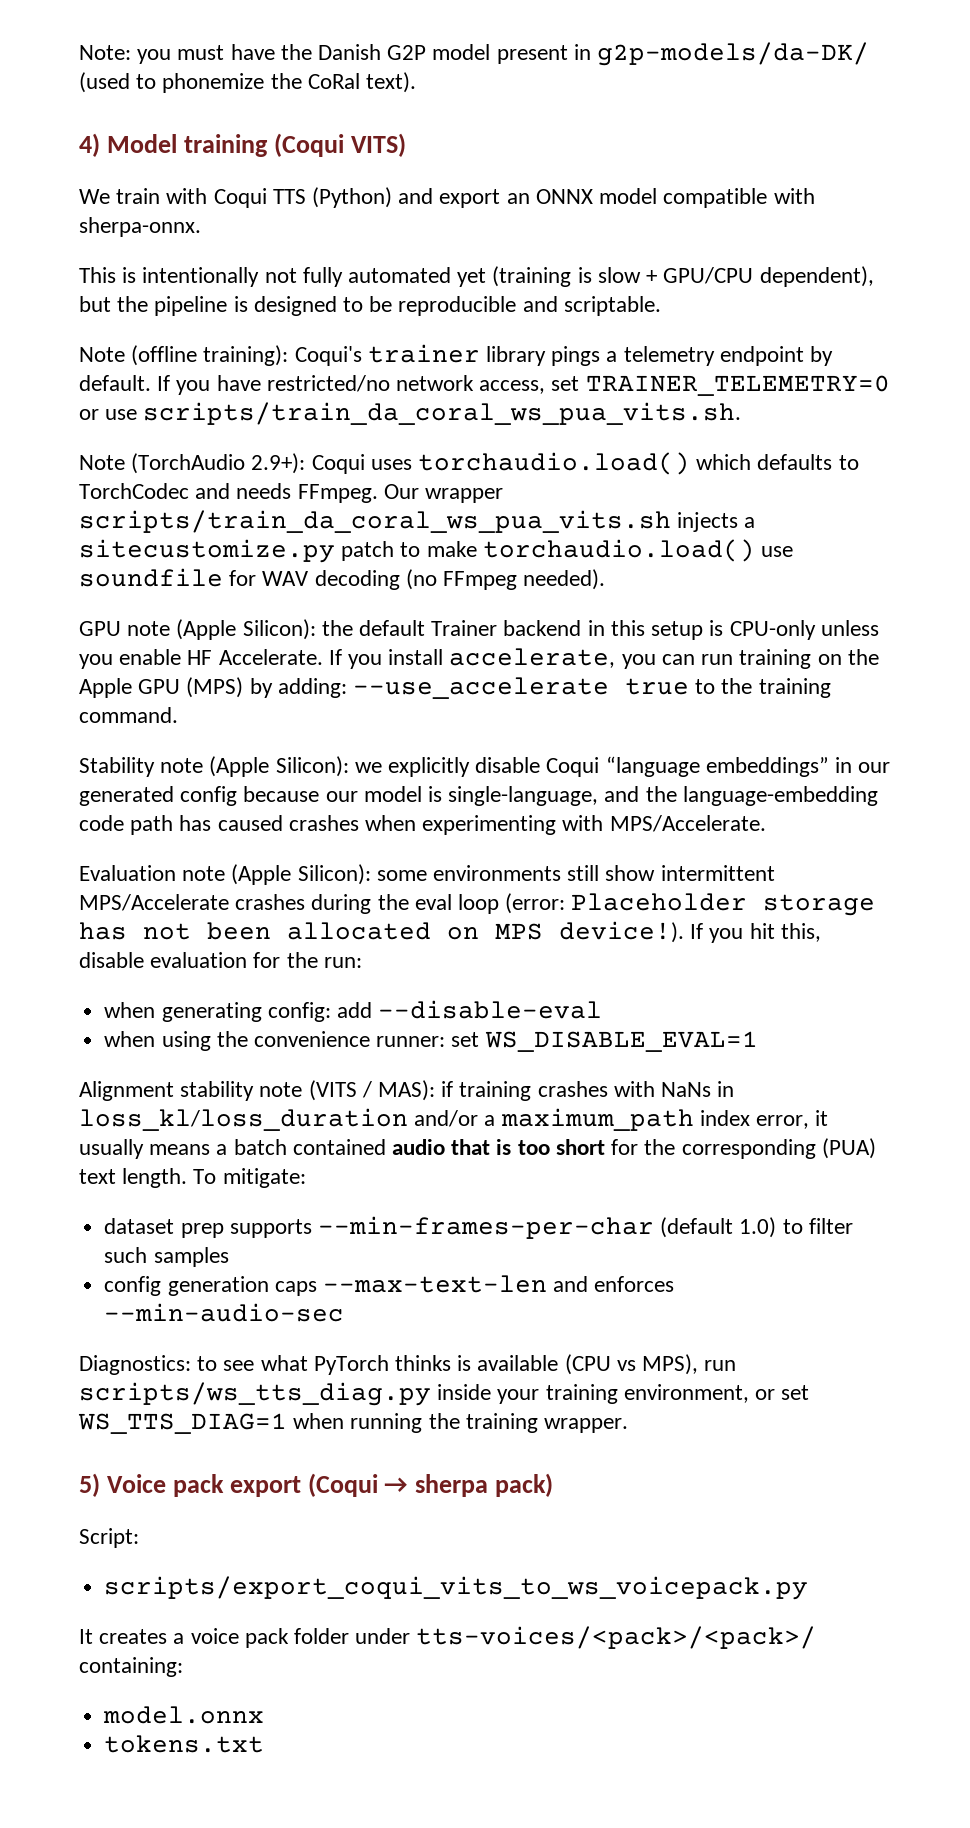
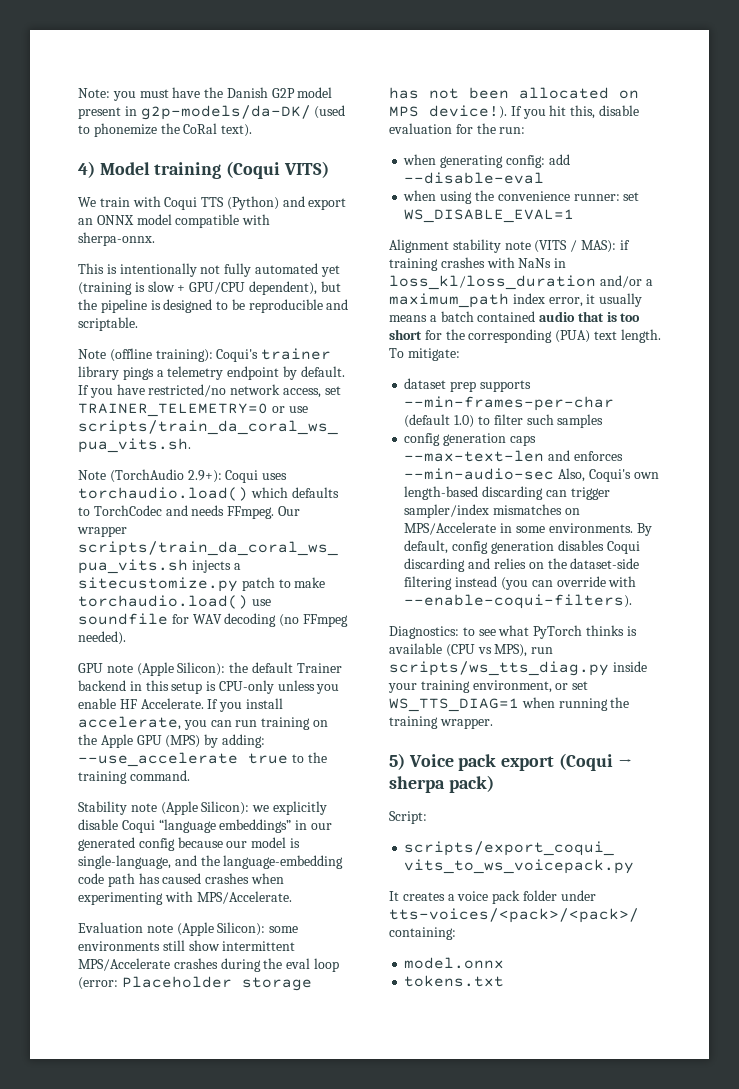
(345, 1312) none -> [558,468,659,482] [404,486,610,500] [404,504,580,518] [404,522,652,536] [404,540,640,554] [404,558,640,572] [404,576,637,590] [404,594,633,609] Also, Coqui's own length-based discarding can trigger sampler/index mismatches on MPS/Accelerate in some environments. By default, config generation disables Coqui discarding and relies on the dataset-side filtering instead (you can override with --enable-coqui-filters).

